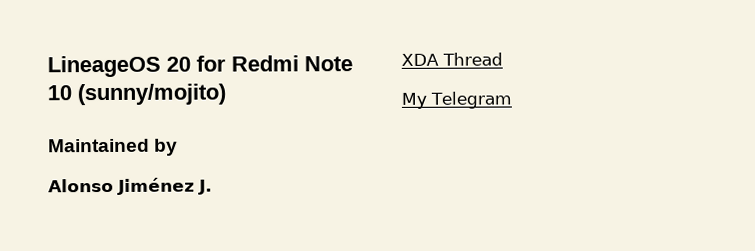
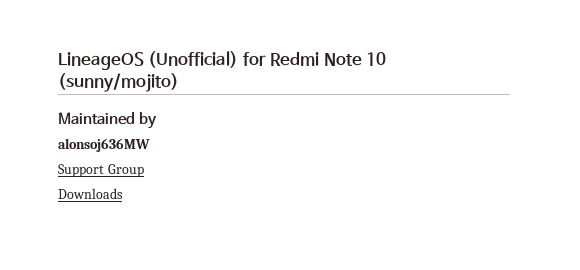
[166,56,191,72] 20 -> [148,51,239,68] (Unofficial)
[48,177,212,195] [401,52,503,66] [401,91,512,109] Alonso Jiménez J. // XDA Thread // My Telegram -> [58,138,150,152] [58,164,144,177] [58,188,123,199] alonsoj636MW // Support Group // Downloads

